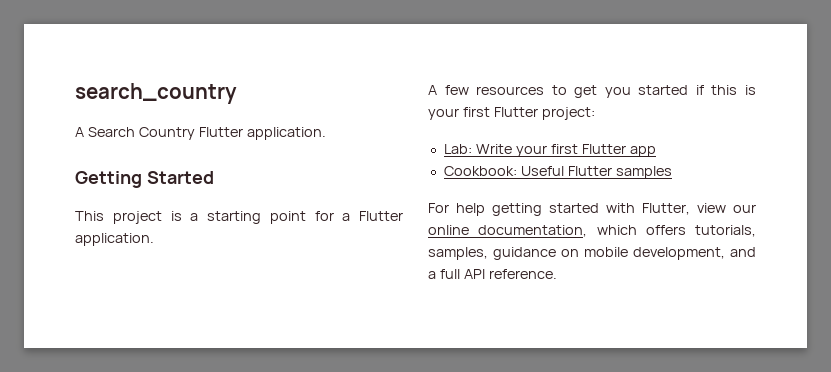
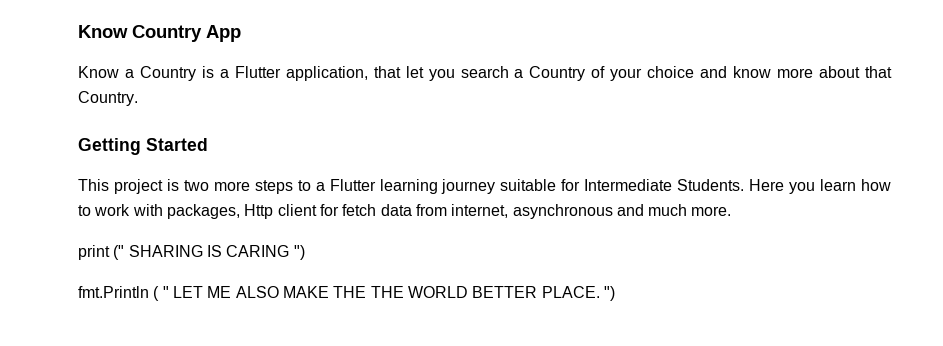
[75,83,237,104] [75,127,326,140] search_country // A Search Country Flutter application. -> [78,25,241,42] [78,66,893,81] [78,91,138,106] Know Country App // Know a Country is a Flutter application, that let you search a Country of your choice and know more about that Country.
[190,211,403,224] [75,233,154,246] [428,85,756,98] [428,107,595,120] [443,144,656,157] [443,166,672,179] [428,203,756,216] [428,225,756,237] [428,247,756,260] [428,269,557,279] a starting point for a Flutter application. // A few resources to get you started if this is your first Flutter project: // Lab: Write your first Flutter app // Cookbook: Useful Flutter samples // For help getting started with Flutter, view our online documentation, which offers tutorials, samples, guidance on mobile development, and a full API reference. -> [183,179,892,194] [78,204,732,219] [78,245,305,260] [78,286,615,301] two more steps to a Flutter learning journey suitable for Intermediate Students. Here you learn how to work with packages, Http client for fetch data from internet, asynchronous and much more. // print (" SHARING IS CARING ") // fmt.Println ( " LET ME ALSO MAKE THE THE WORLD BETTER PLACE. ")

